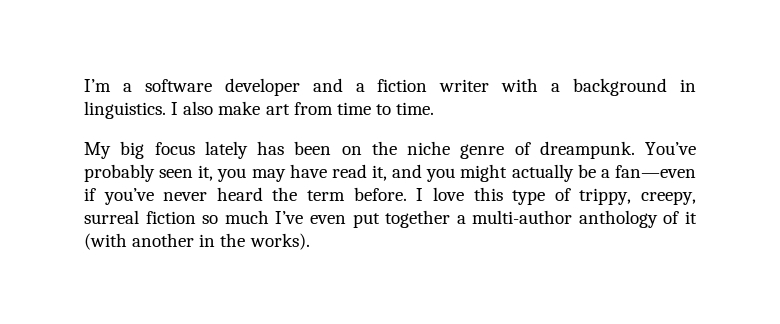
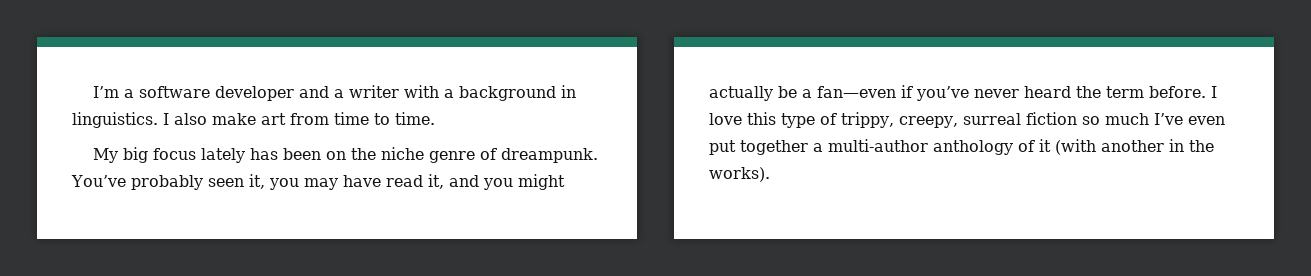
[377,79,428,92] fiction -> (345, 93) none

